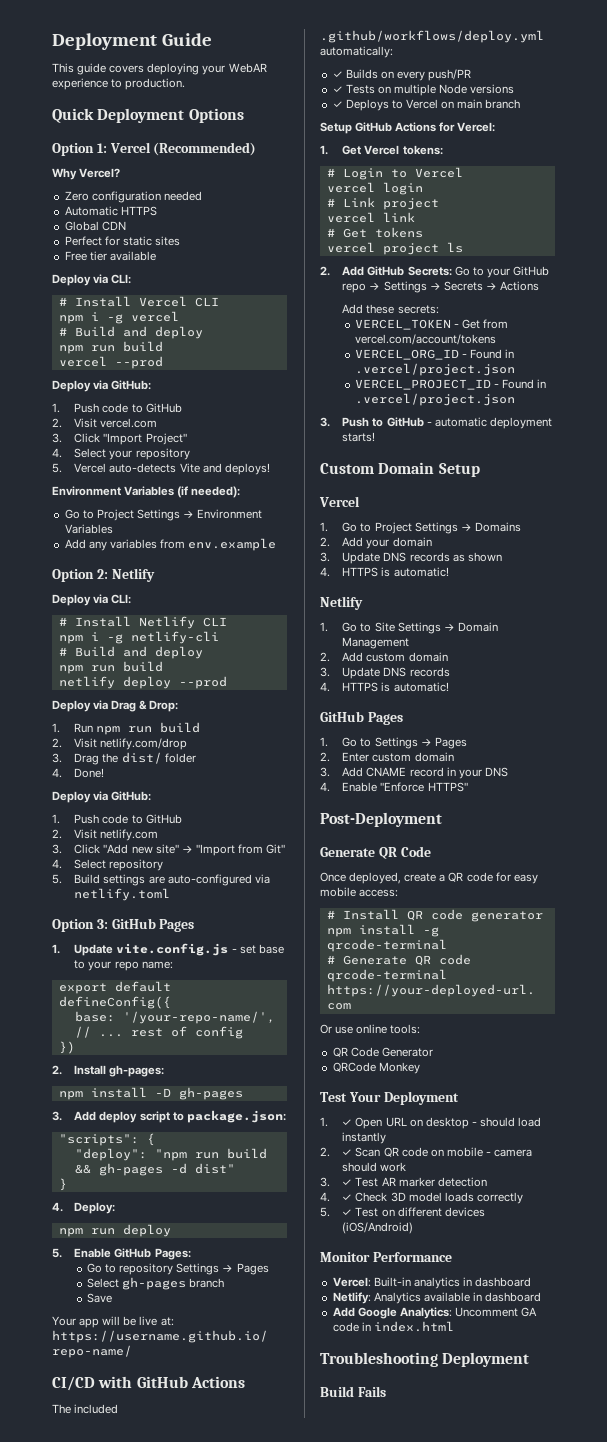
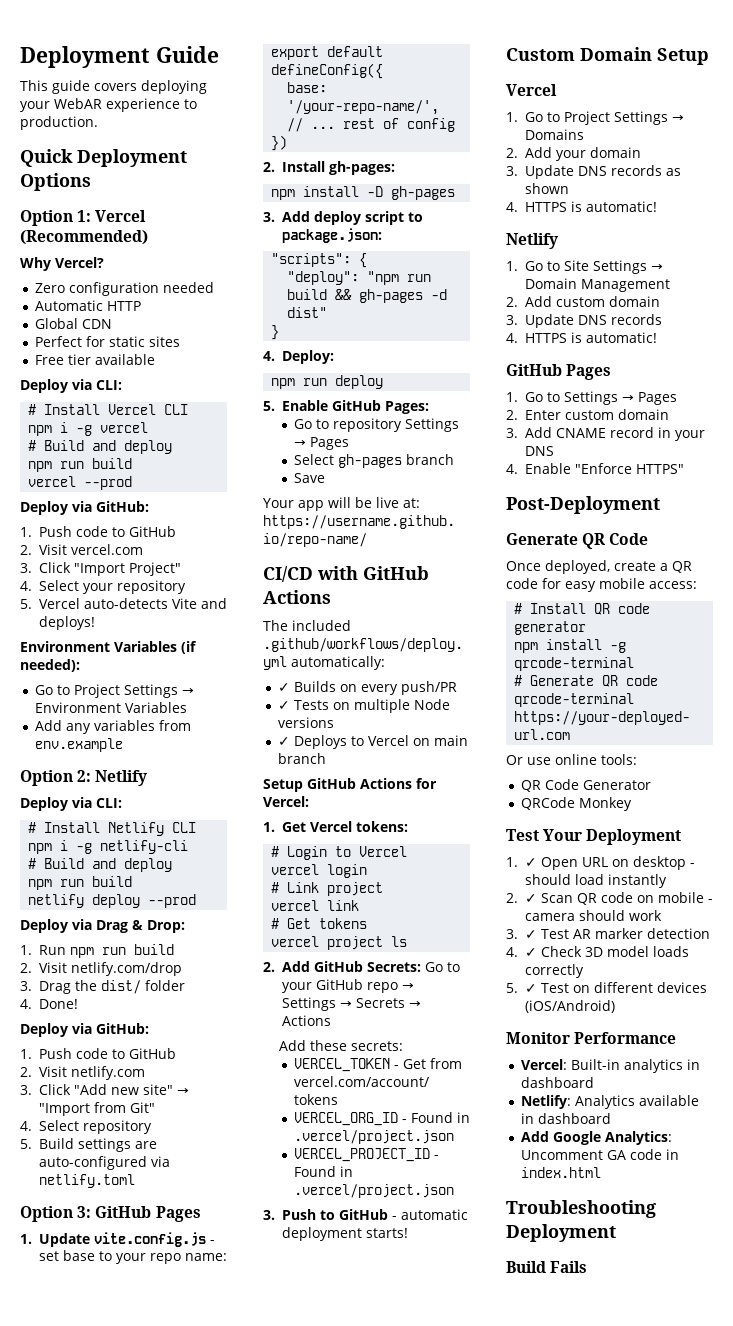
[120,206,157,216] HTTPS -> [106,301,141,311] HTTP

